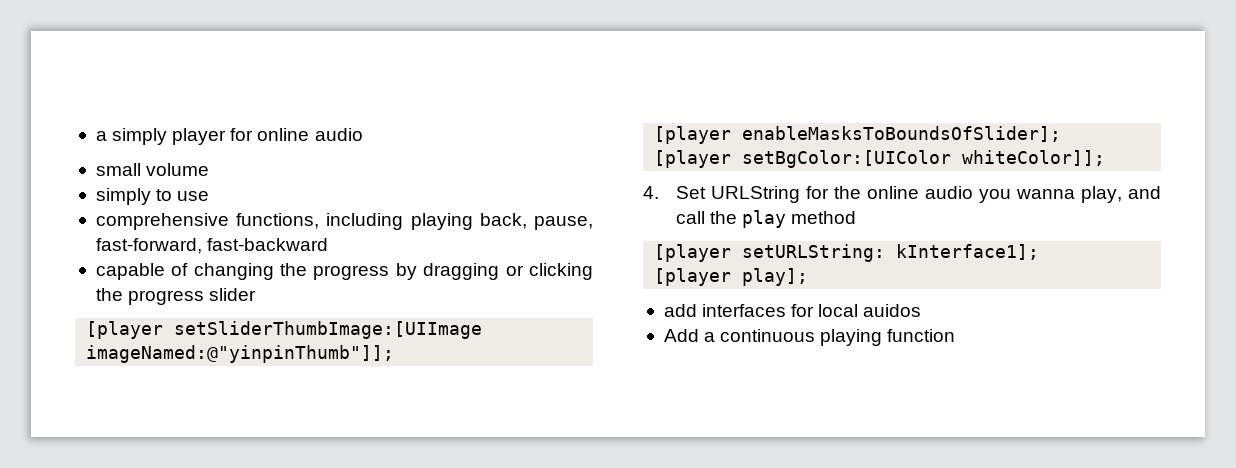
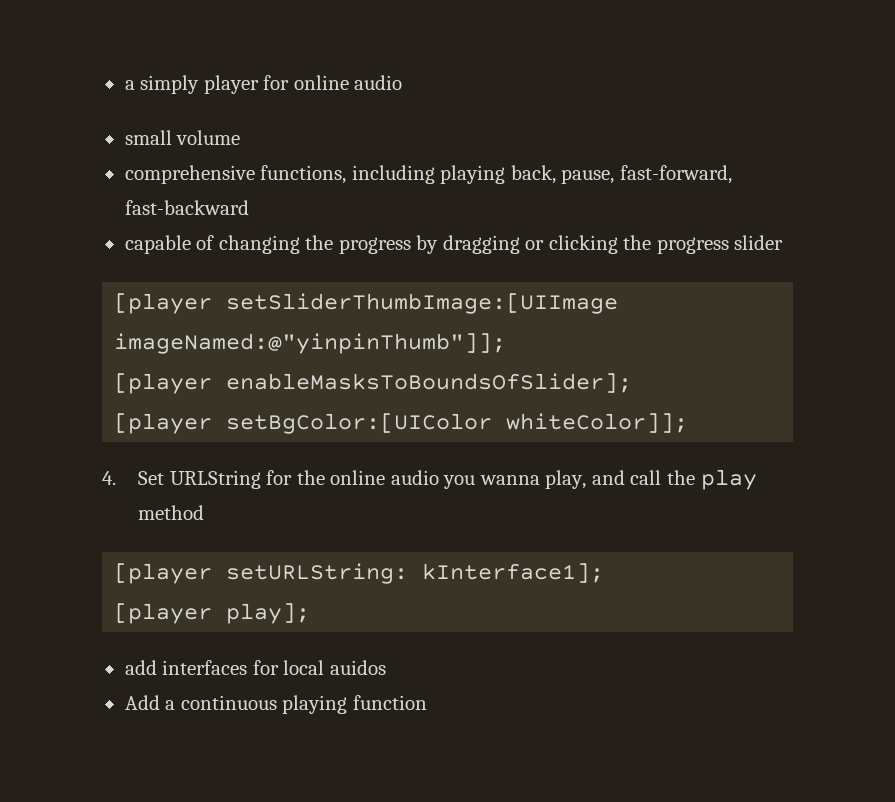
[95,188,210,205] // simply to use -> (241, 137) none

